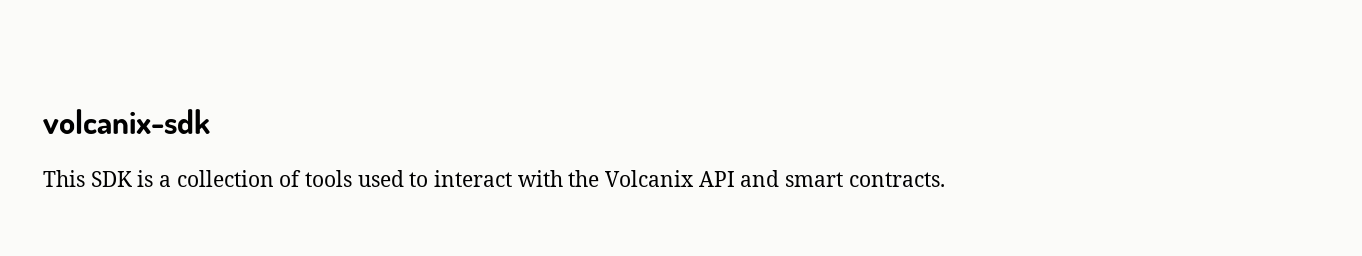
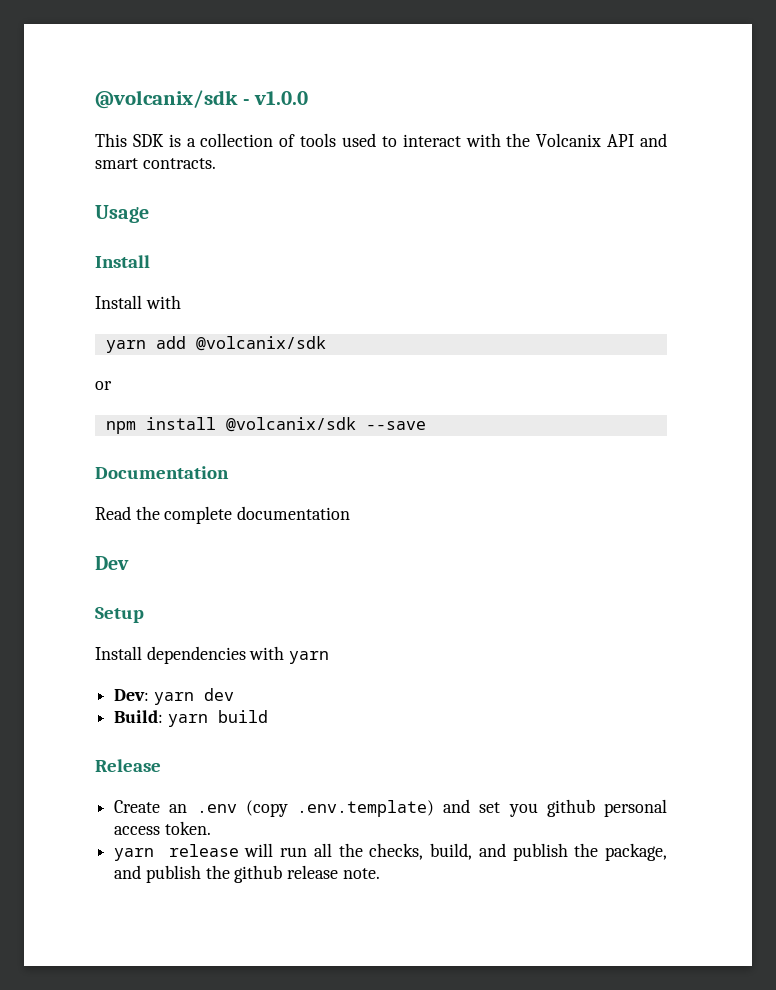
[43,109,210,134] volcanix-sdk -> [95,90,309,109] @volcanix/sdk - v1.0.0
(945, 179) none -> [95,205,149,223] [95,255,150,268] [95,295,181,309] [105,336,326,353] [95,381,112,390] [105,417,426,434] [95,466,229,479] [95,506,351,524] [95,556,129,570] [95,607,144,623] [95,646,330,664] [114,688,234,705] [114,710,268,727] [95,759,161,772] [114,799,668,817] [114,821,211,835] [114,843,667,861] [114,865,380,883] // Usage // Install // Install with // yarn add @volcanix/sdk // or // npm install @volcanix/sdk --save // Documentation // Read the complete documentation // Dev // Setup // Install dependencies with yarn // Dev: yarn dev // Build: yarn build // Release // Create an .env (copy .env.template) and set you github personal access token. // yarn release will run all the checks, build, and publish the package, and publish the github release note.

